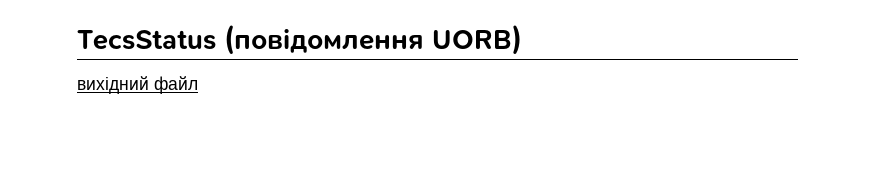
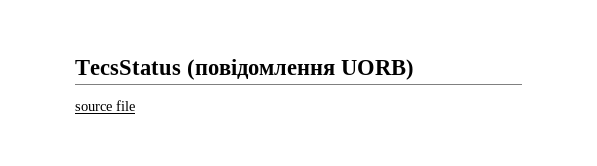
[77,76,198,94] вихідний файл -> [75,100,135,111] source file

